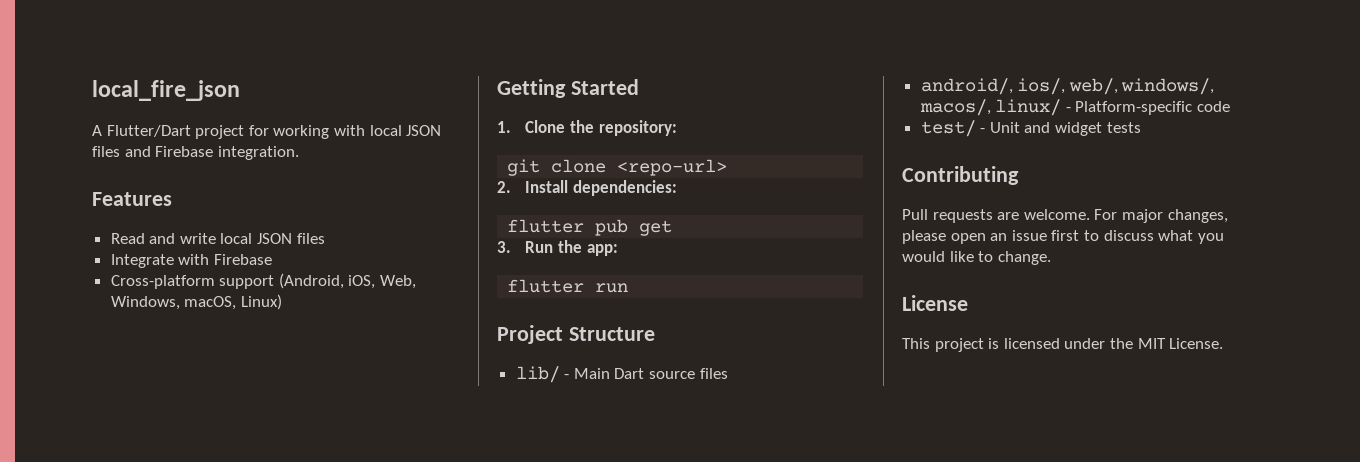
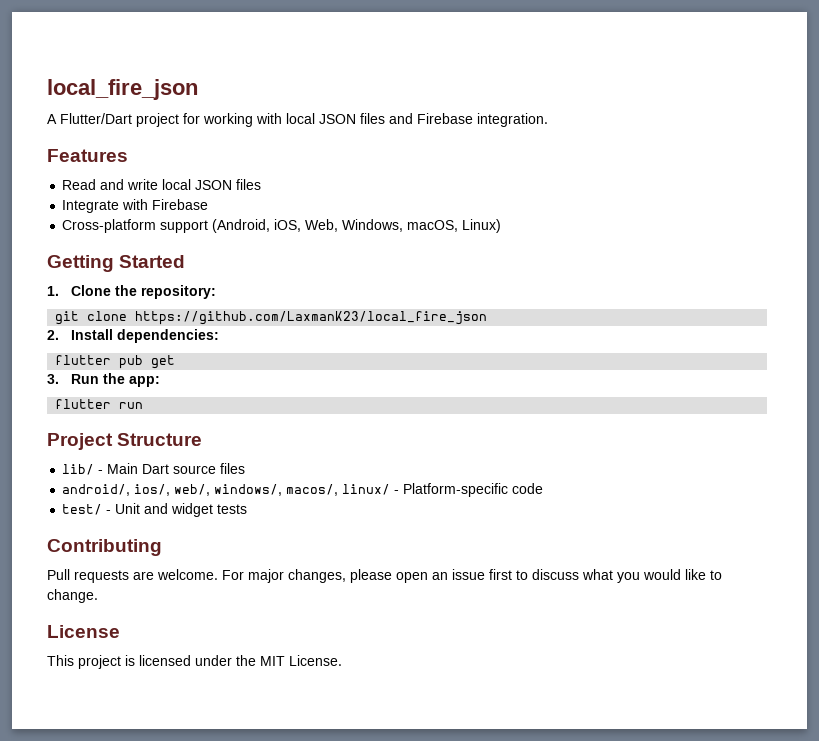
[617,159,728,176] <repo-url> -> [135,311,488,325] https://github.com/LaxmanK23/local_fire_json

